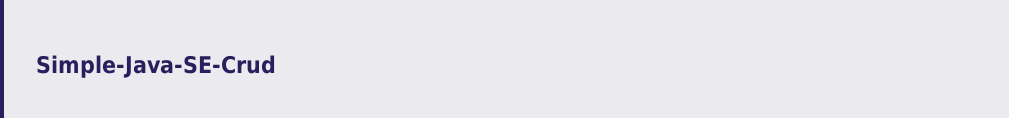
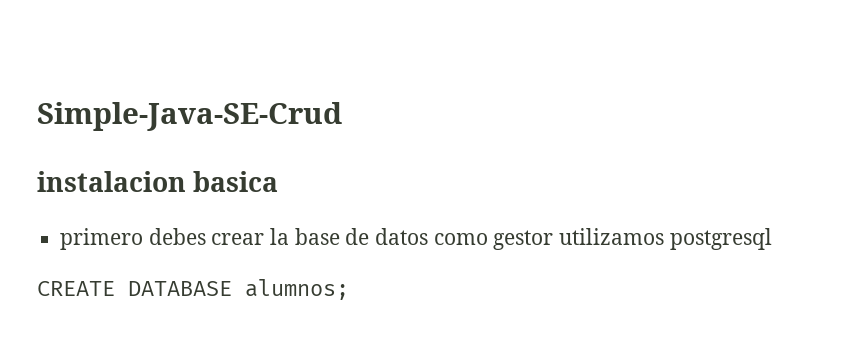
(276, 66) none -> [37,171,279,192] [60,228,772,250] [37,279,349,300] // instalacion basica // primero debes crear la base de datos como gestor utilizamos postgresql // CREATE DATABASE alumnos;

